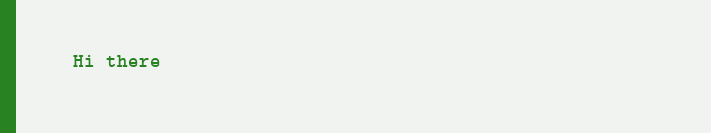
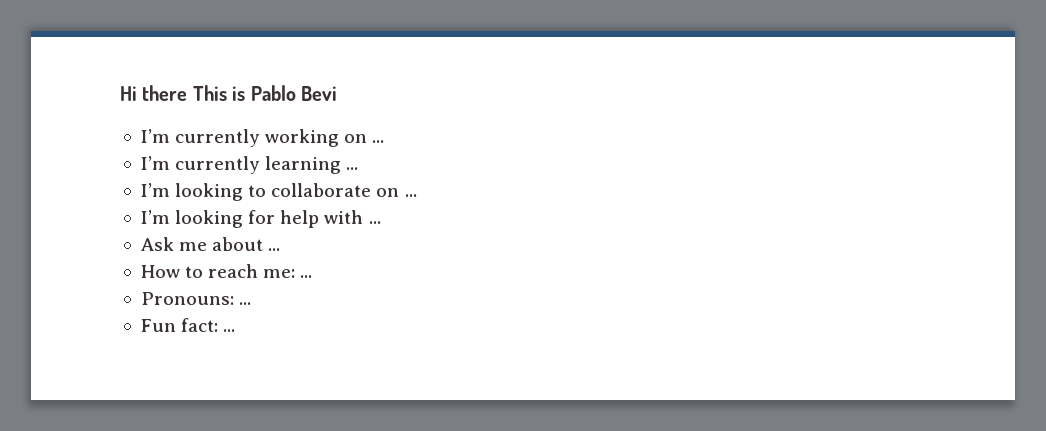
(161, 61) none -> [192,85,337,101] [140,129,385,147] [140,156,359,174] [140,183,417,201] [140,210,381,228] [140,237,281,251] [140,264,313,278] [140,292,252,305] [140,318,236,332] This is Pablo Bevi // I’m currently working on ... // I’m currently learning ... // I’m looking to collaborate on ... // I’m looking for help with ... // Ask me about ... // How to reach me: ... // Pronouns: ... // Fun fact: ...

